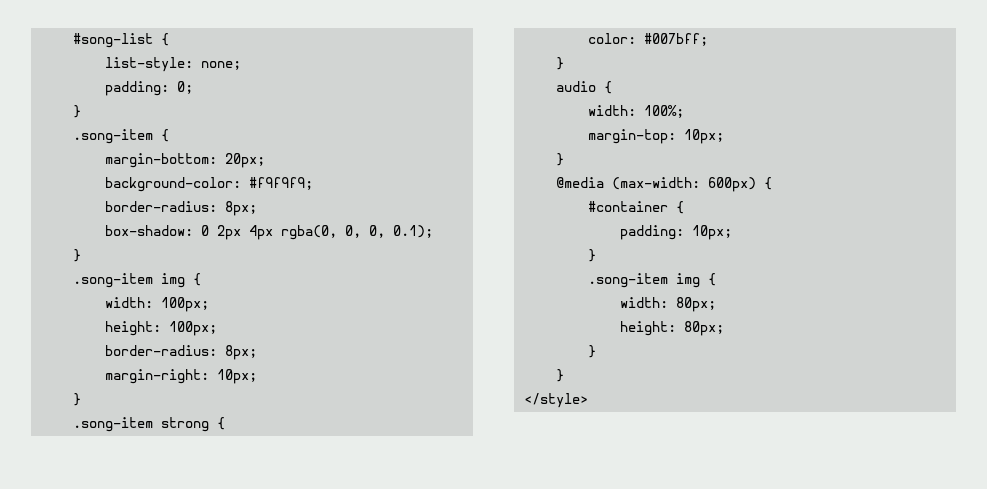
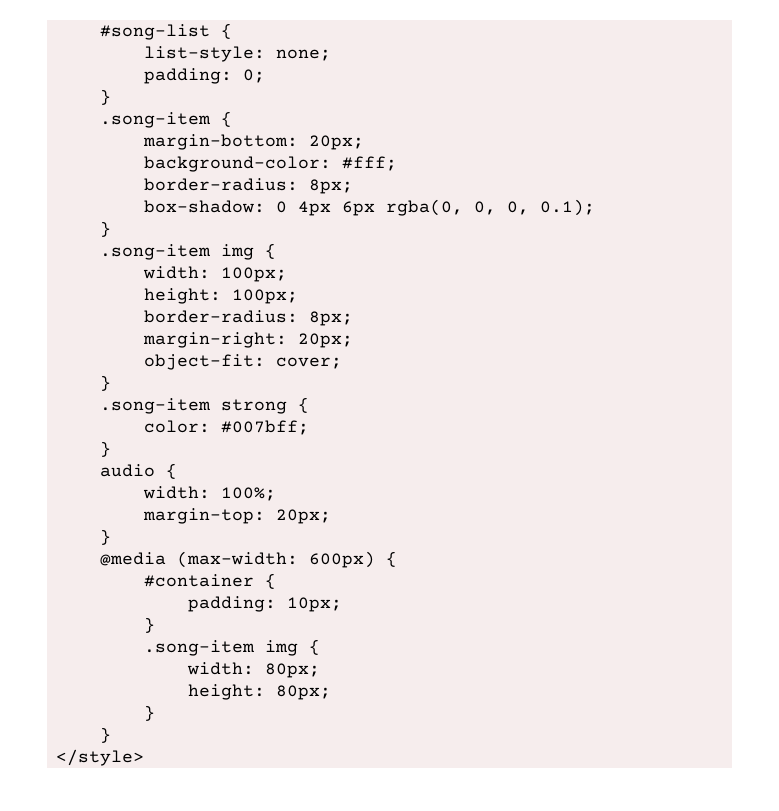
[248,177,313,190] #f9f9f9; -> [342,156,397,171] #fff;
[216,225,273,240] 2px 4px -> [298,201,375,216] 4px 6px
[216,369,257,384] 10px; -> [298,333,353,348] [144,354,342,370] 20px; // object-fit: cover;
[683,129,724,144] 10px; -> [276,509,331,524] 20px;

